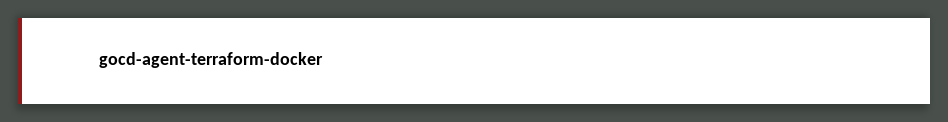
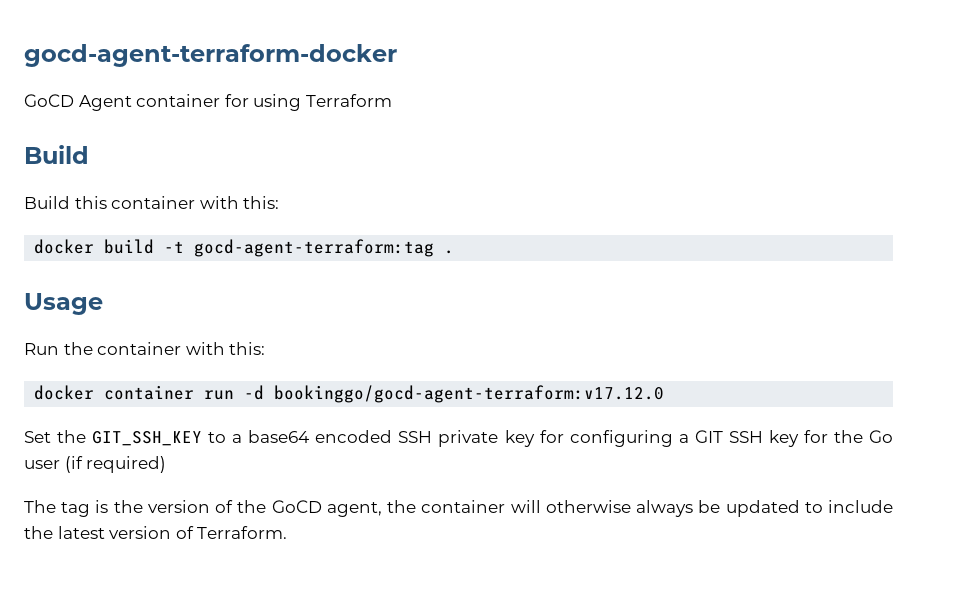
(323, 60) none -> [24,94,392,111] [24,145,89,164] [24,196,280,209] [34,239,455,257] [24,293,103,315] [24,342,266,355] [34,385,665,403] [24,430,893,447] [24,456,167,473] [24,500,894,517] [24,526,288,539] // GoCD Agent container for using Terraform // Build // Build this container with this: // docker build -t gocd-agent-terraform:tag . // Usage // Run the container with this: // docker container run -d bookinggo/gocd-agent-terraform:v17.12.0 // Set the GIT_SSH_KEY to a base64 encoded SSH private key for configuring a GIT SSH key for the Go user (if required) // The tag is the version of the GoCD agent, the container will otherwise always be updated to include the latest version of Terraform.

